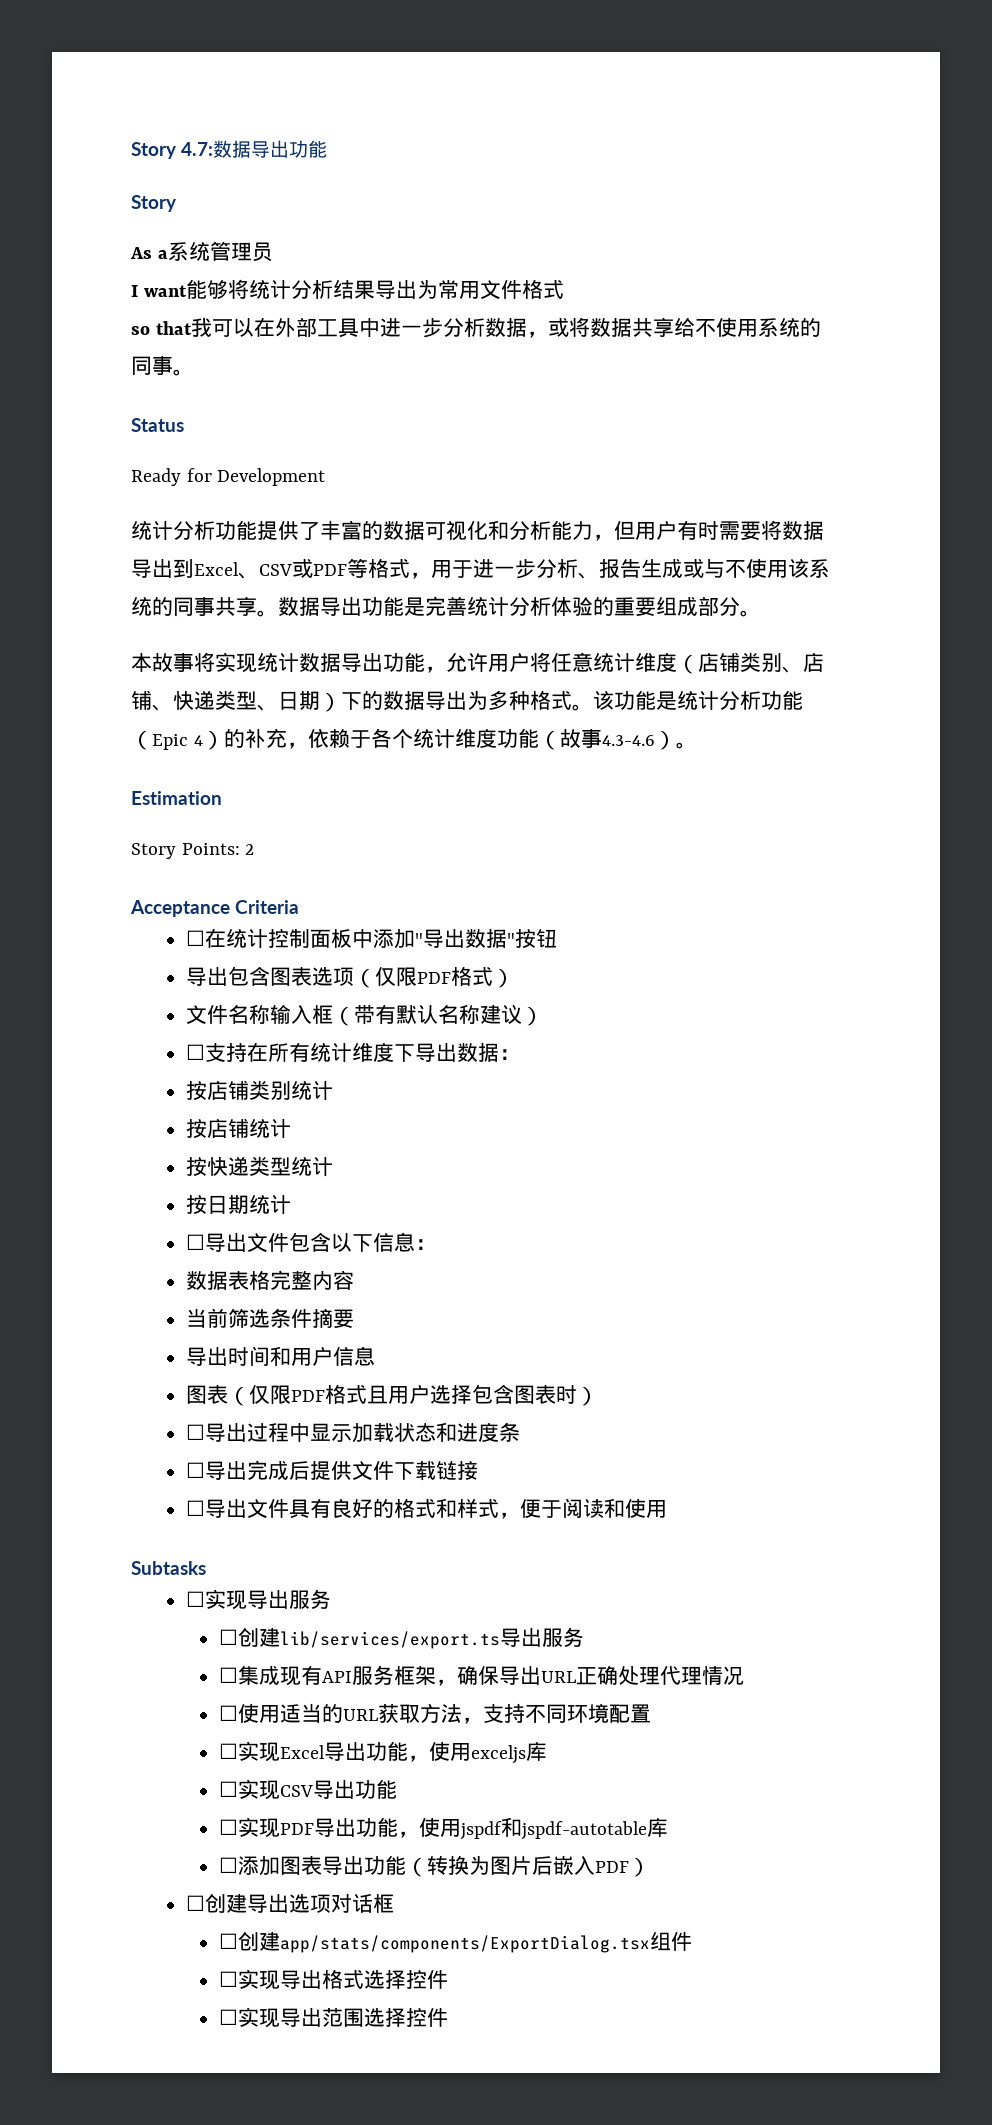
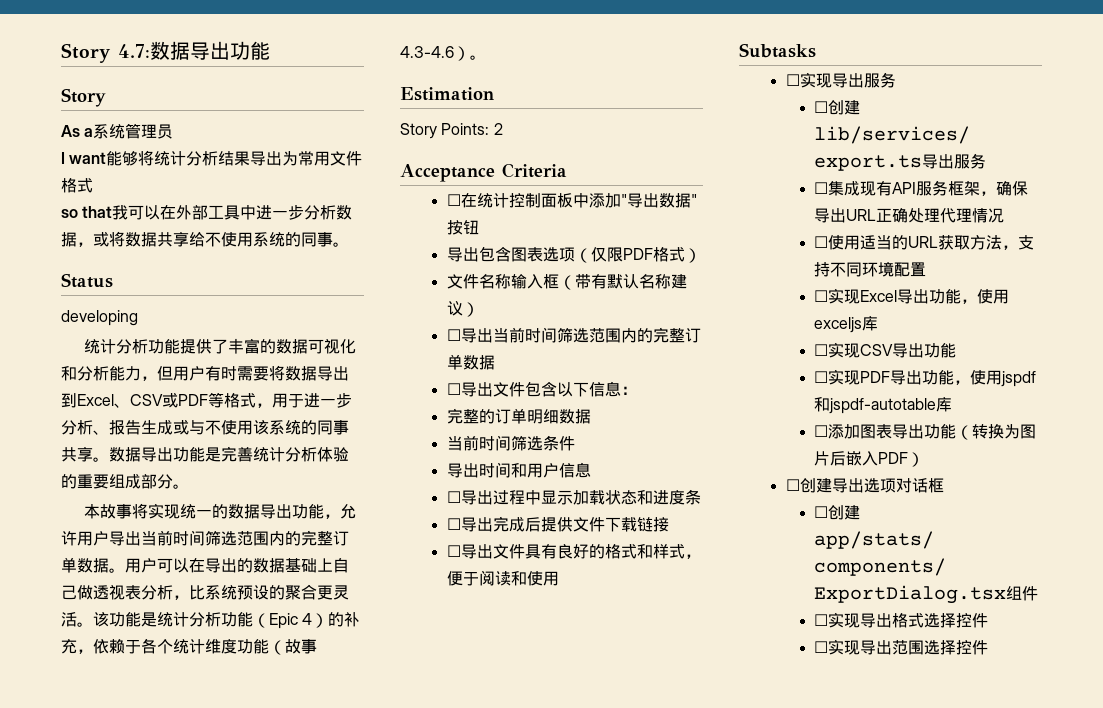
[131,468,326,486] Ready for Development -> [61,310,138,326] developing
[278,653,299,673] 计 -> [196,504,229,519] 一的
[530,652,824,674] [131,690,572,712] 将任意统计维度（店铺类别、店铺、快递类型、日期）下的数据导出为多种格式 -> [109,530,349,546] [61,557,349,573] [61,584,349,600] [61,612,77,627] 导出当前时间筛选范围内的完整订单数据。用户可以在导出的数据基础上自己做透视表分析，比系统预设的聚合更灵活
[205,1042,521,1063] [186,1080,334,1101] [186,1118,292,1139] [186,1156,334,1177] [186,1195,292,1215] 支持在所有统计维度下导出数据： // 按店铺类别统计 // 按店铺统计 // 按快递类型统计 // 按日期统计 -> [460,327,701,343] [446,354,495,370] 导出当前时间筛选范围内的完整订单数据
[186,1270,355,1290] [186,1308,229,1328] 数据表格完整内容 // 当前 -> [446,408,591,424] [446,435,511,451] 完整的订单明细数据 // 当前时间
[312,1308,355,1328] 摘要 -> (575, 443) none
[186,1384,599,1406] // 图表（仅限PDF格式且用户选择包含图表时） -> (591, 470) none

